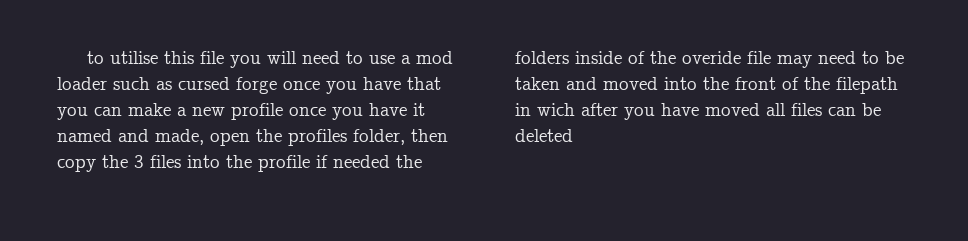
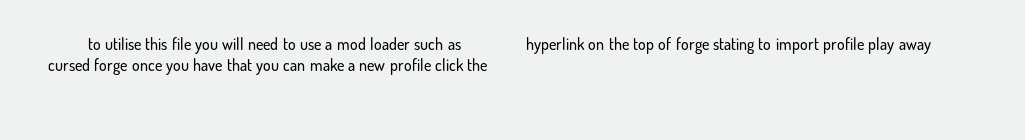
[289,103,425,120] [57,129,448,146] [57,155,422,172] [515,51,904,68] [515,77,898,94] [515,103,881,120] [515,129,573,142] once you have it named and made, open the profiles folder, then copy the 3 files into the profile if needed the folders inside of the overide file may need to be taken and moved into the front of the filepath in wich after you have moved all files can be deleted -> [434,58,488,71] [526,37,931,54] click the hyperlink on the top of forge stating to import profile play away

